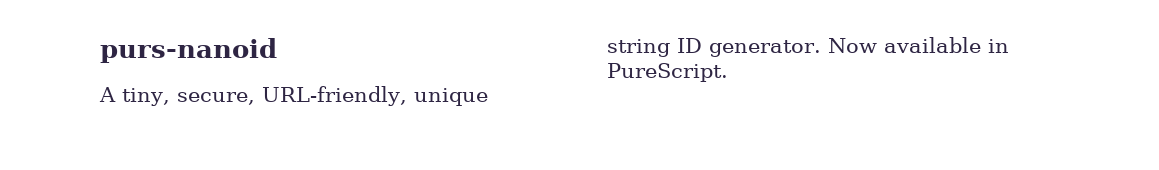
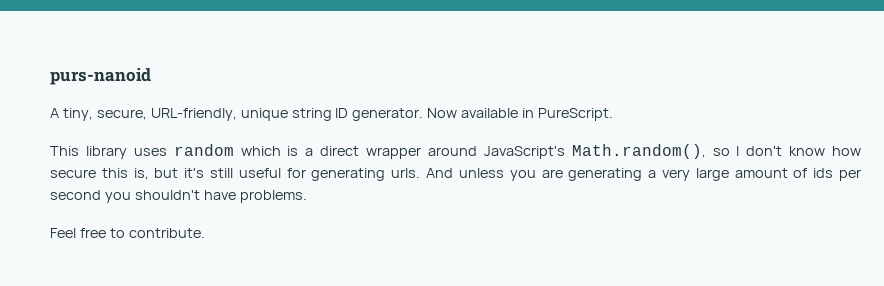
(728, 72) none -> [50,144,861,159] [50,168,862,181] [50,190,307,203] [50,228,205,238] // This library uses random which is a direct wrapper around JavaScript's Math.random(), so I don't know how secure this is, but it's still useful for generating urls. And unless you are generating a very large amount of ids per second you shouldn't have problems. // Feel free to contribute.

